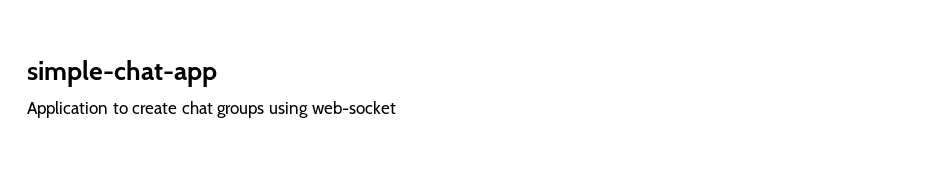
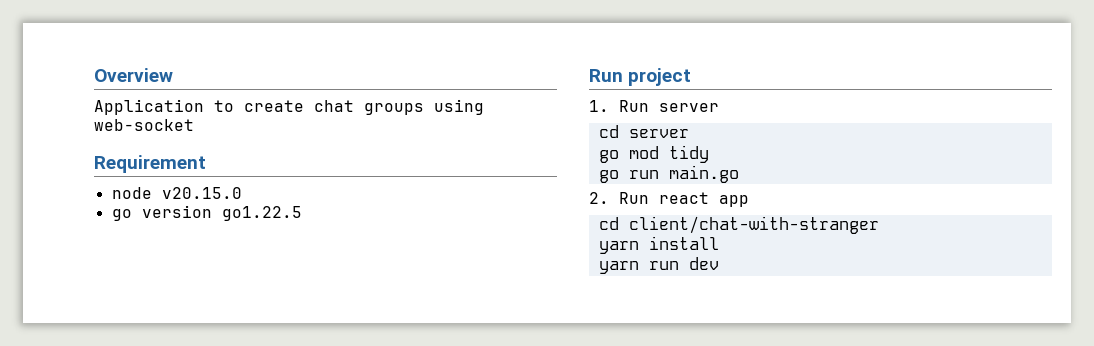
[27,60,217,87] simple-chat-app -> [94,68,173,82] Overview
(396, 107) none -> [94,155,206,173] [111,187,242,199] [111,205,302,221] [589,68,692,86] [589,100,719,112] [598,125,689,138] [598,145,709,163] [598,165,739,183] [589,192,749,207] [598,216,879,234] [598,236,719,254] [598,257,719,274] // Requirement // node v20.15.0 // go version go1.22.5 // Run project // 1. Run server // cd server // go mod tidy // go run main.go // 2. Run react app // cd client/chat-with-stranger // yarn install // yarn run dev

